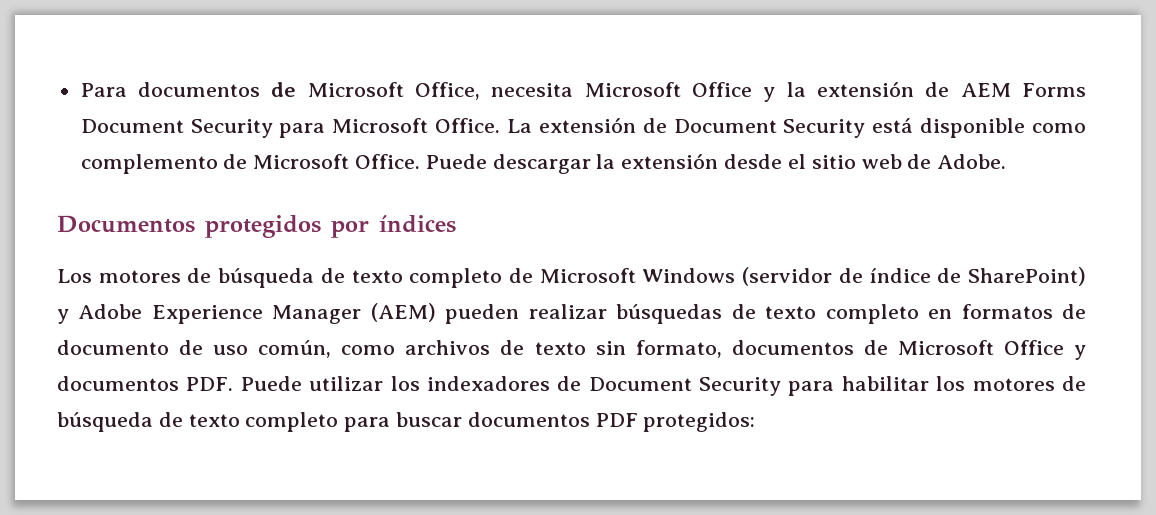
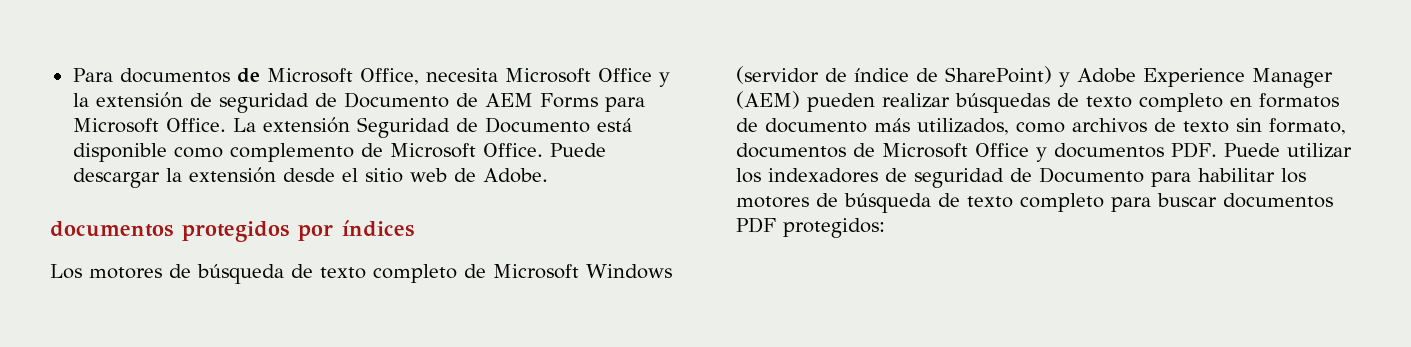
[960,83,1087,97] [80,119,273,138] AEM Forms Document Security -> [218,92,598,113] seguridad de Documento de AEM Forms
[642,118,866,138] de Document Security -> [356,117,590,138] Seguridad de Documento
[57,215,195,233] Documentos -> [50,221,173,237] documentos
[179,340,332,358] de uso común, -> [874,118,1009,135] más utilizados,
[588,377,782,396] Document Security -> [914,167,1144,188] seguridad de Documento

